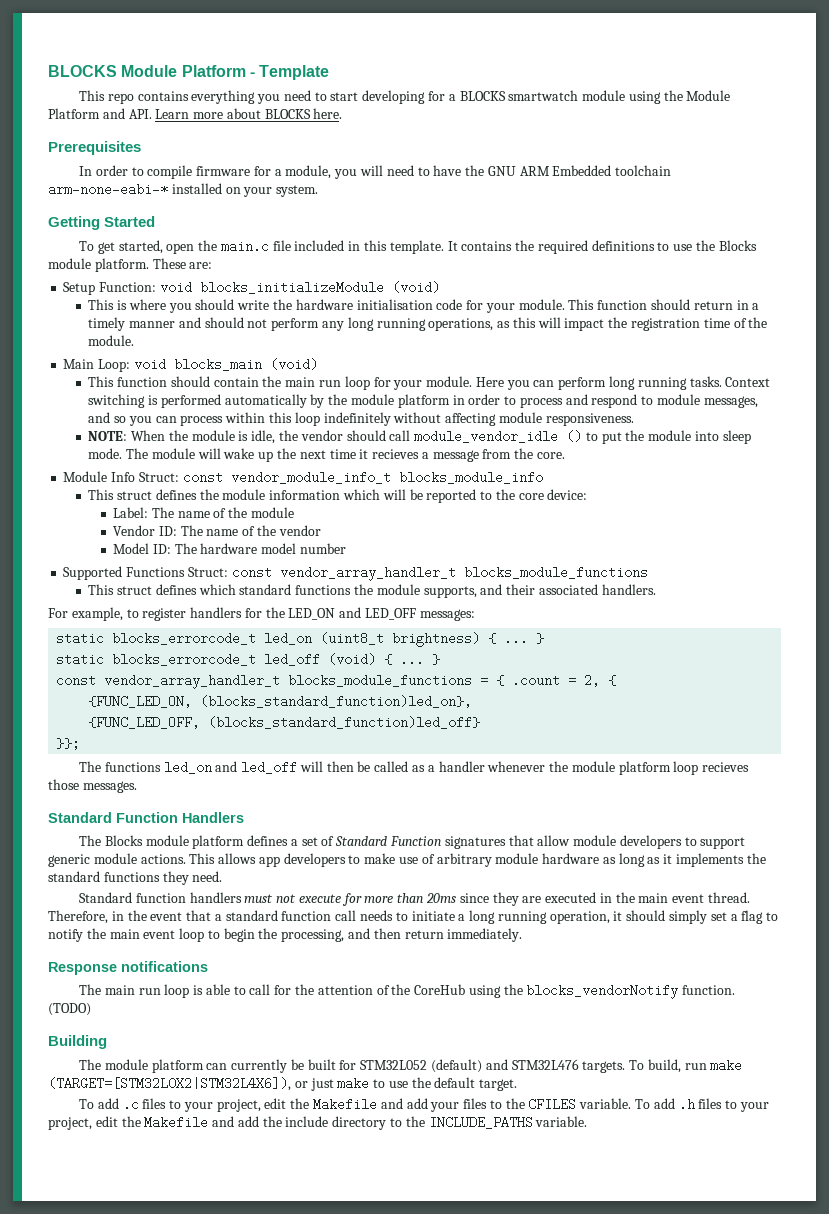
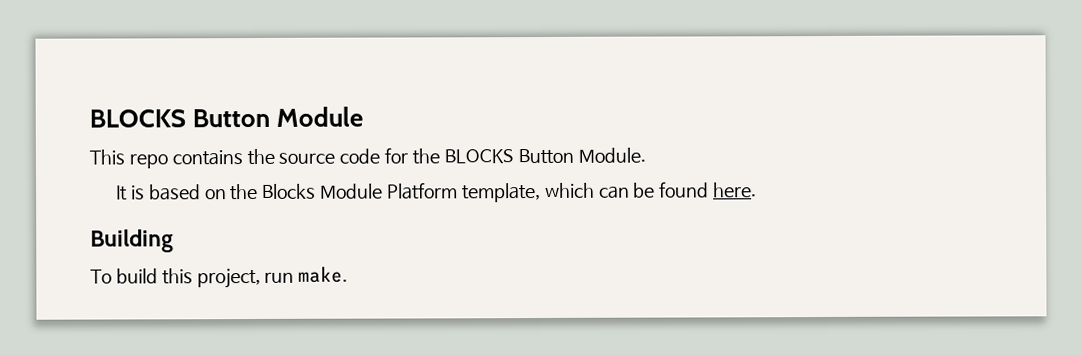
[48,65,330,80] BLOCKS Module Platform - Template -> [89,106,364,128] BLOCKS Button Module
[191,90,731,104] [48,108,343,119] [48,141,141,155] [78,165,672,179] [48,183,319,197] [48,216,156,230] [78,240,757,254] [48,258,213,272] [63,281,440,295] [88,299,760,313] [88,317,768,331] [88,335,135,346] [63,358,318,372] [88,376,771,390] [88,394,758,408] [88,412,634,426] [88,430,751,444] [88,448,565,462] [63,471,543,484] [88,489,588,503] [113,507,295,518] [113,525,321,536] [113,543,347,554] [63,566,648,581] [88,584,656,598] [48,607,475,621] [56,632,545,647] [56,653,441,666] [56,674,617,689] [88,695,473,708] [88,716,481,729] [56,737,81,750] [78,761,750,775] [48,779,137,793] [48,812,244,823] [78,835,746,849] [48,853,766,867] [48,871,223,885] [78,892,750,906] [48,910,779,924] [48,928,523,942] [48,961,208,975] [78,984,736,999] [48,1003,91,1016] [48,1035,107,1049] [78,1059,743,1073] [48,1077,518,1091] [78,1098,769,1112] [48,1116,588,1130] everything you need to start developing for a BLOCKS smartwatch module using the Module Platform and API. Learn more about BLOCKS here. // Prerequisites // In order to compile firmware for a module, you will need to have the GNU ARM Embedded toolchain arm-none-eabi-* installed on your system. // Getting Started // To get started, open the main.c file included in this template. It contains the required definitions to use the Blocks module platform. These are: // Setup Function: void blocks_initializeModule (void) // This is where you should write the hardware initialisation code for your module. This function should return in a timely manner and should not perform any long running operations, as this will impact the registration time of the module. // Main Loop: void blocks_main (void) // This function should contain the main run loop for your module. Here you can perform long running tasks. Context switching is performed automatically by the module platform in order to process and respond to module messages, and so you can process within this loop indefinitely without affecting module responsiveness. // NOTE: When the module is idle, the vendor should call module_vendor_idle () to put the module into sleep mode. The module will wake up the next time it recieves a message from the core. // Module Info Struct: const vendor_module_info_t blocks_module_info // This struct defines the module information which will be reported to the core device: // Label: The name of the module // Vendor ID: The name of the vendor // Model ID: The hardware model number // Supported Functions Struct: const vendor_array_handler_t blocks_module_functions // This struct defines which standard functions the module supports, and their associated handlers. // For example, to register handlers for the LED_ON and LED_OFF messages: // static blocks_errorcode_t led_on (uint8_t brightness) { ... } // static blocks_errorcode_t led_off (void) { ... } // const vendor_array_handler_t blocks_module_functions = { .count = 2, { // {FUNC_LED_ON, (blocks_standard_function)led_on}, // {FUNC_LED_OFF, (blocks_standard_function)led_off} // }}; // The functions led_on and led_off will then be called as a handler whenever the module platform loop recieves those messages. // Standard Function Handlers // The Blocks module platform defines a set of Standard Function signatures that allow module developers to support generic module actions. This allows app developers to make use of arbitrary module hardware as long as it implements the standard functions they need. // Standard function handlers must not execute for more than 20ms since they are executed in the main event thread. Therefore, in the event that a standard function call needs to initiate a long running operation, it should simply set a flag to notify the main event loop to begin the processing, and then return immediately. // Response notifications // The main run loop is able to call for the attention of the CoreHub using the blocks_vendorNotify function. (TODO) // Building // The module platform can currently be built for STM32L052 (default) and STM32L476 targets. To build, run make (TARGET=[STM32L0X2|STM32L4X6]), or just make to use the default target. // To add .c files to your project, edit the Makefile and add your files to the CFILES variable. To add .h files to your project, edit the Makefile and add the include directory to the INCLUDE_PATHS variable. -> [246,147,646,166] [115,181,758,203] [90,229,174,253] [90,266,349,289] the source code for the BLOCKS Button Module. // It is based on the Blocks Module Platform template, which can be found here. // Building // To build this project, run make.

